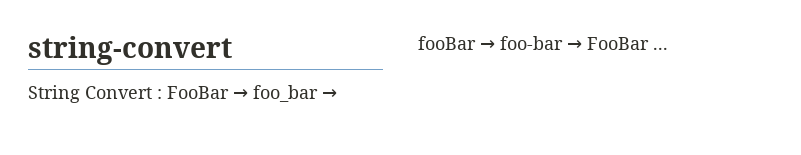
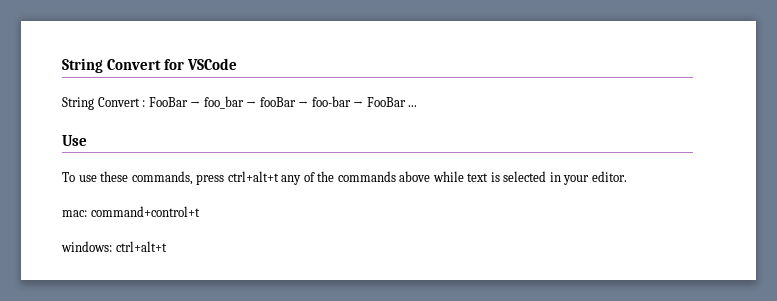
[28,36,232,65] string-convert -> [62,58,238,73] String Convert for VSCode
(668, 48) none -> [62,135,87,146] [62,171,627,185] [62,206,200,217] [61,241,167,252] // Use // To use these commands, press ctrl+alt+t any of the commands above while text is selected in your editor. // mac: command+control+t // windows: ctrl+alt+t

